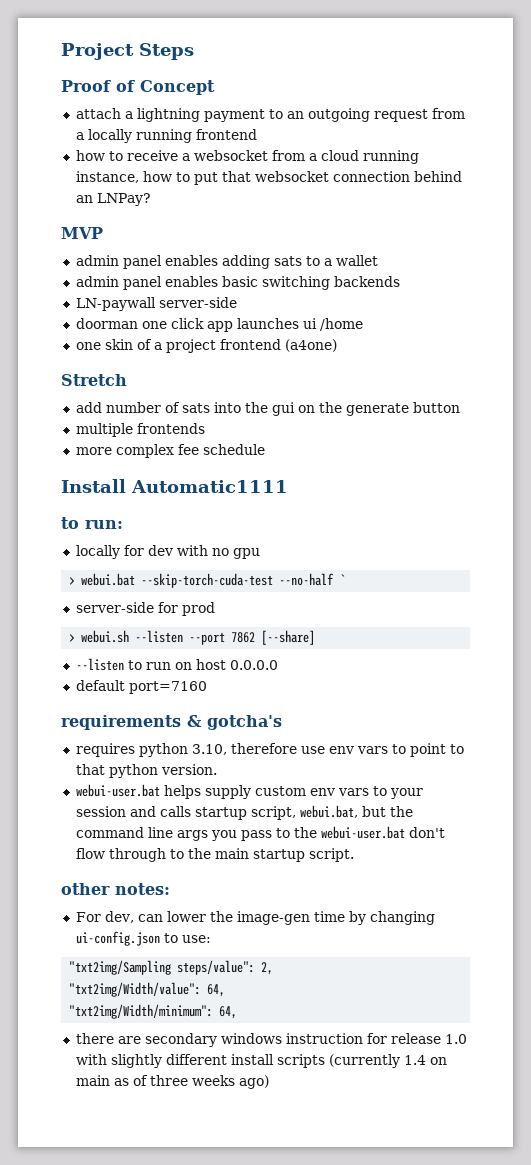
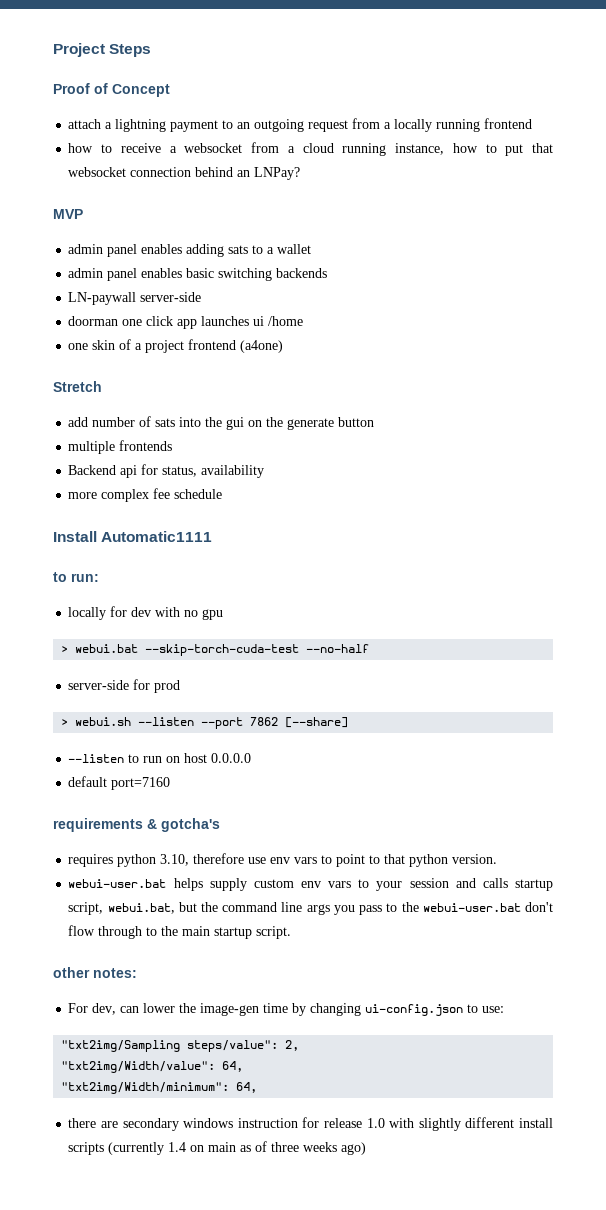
(205, 428) none -> [68,464,265,478] // Backend api for status, availability
[339,574,346,585] ` -> (370, 648) none

